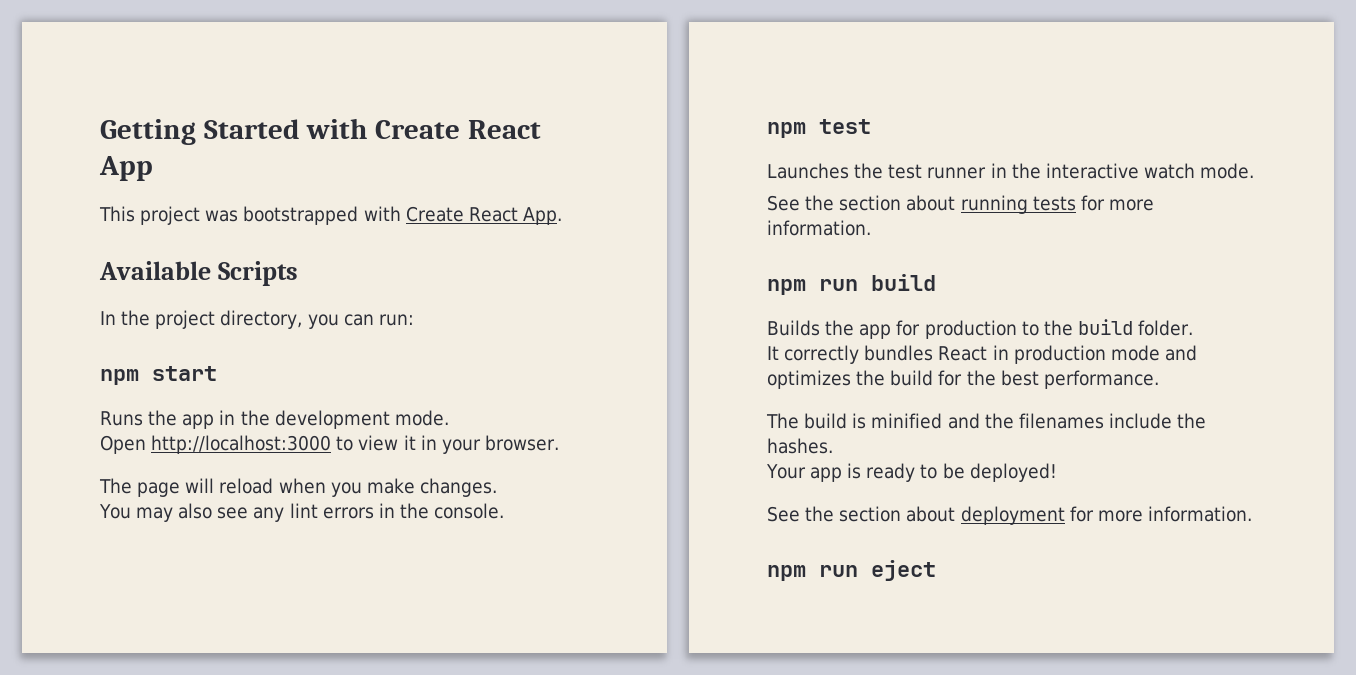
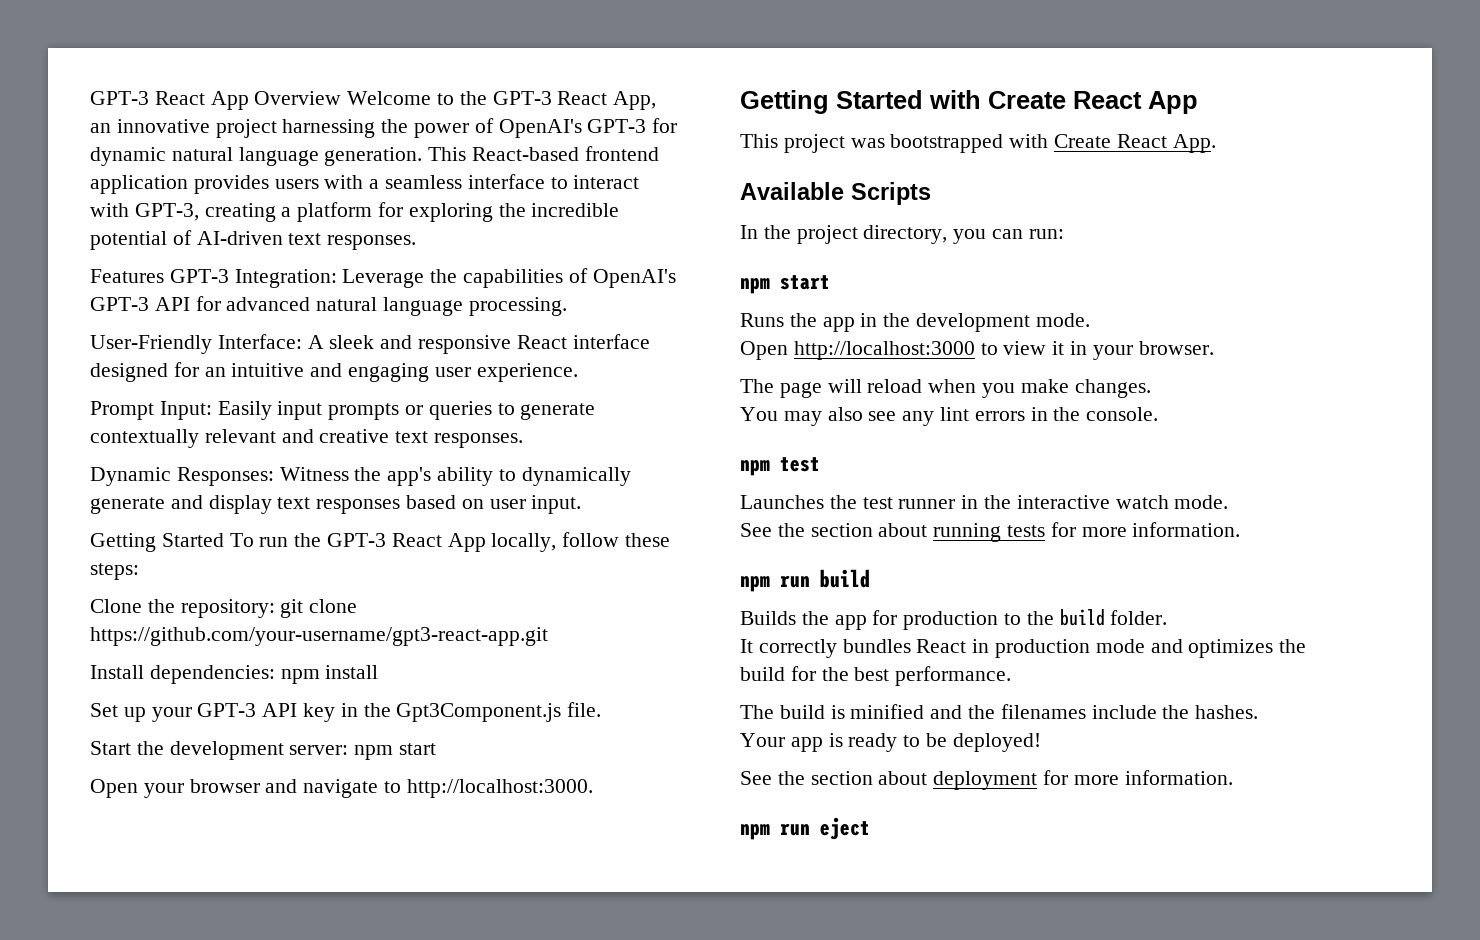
(100, 132) none -> [90,91,657,110] [90,118,678,138] [90,146,659,166] [90,174,640,194] [90,202,620,222] [90,230,417,250] [90,268,676,288] [90,296,567,316] [90,334,650,354] [90,362,578,382] [90,401,596,420] [90,429,524,448] [90,467,631,486] [90,495,582,514] [90,532,671,552] [90,563,139,580] [90,599,358,618] [90,627,548,646] [90,665,379,684] [90,702,602,722] [90,741,437,760] [90,779,593,798] GPT-3 React App Overview Welcome to the GPT-3 React App, an innovative project harnessing the power of OpenAI's GPT-3 for dynamic natural language generation. This React-based frontend application provides users with a seamless interface to interact with GPT-3, creating a platform for exploring the incredible potential of AI-driven text responses. // Features GPT-3 Integration: Leverage the capabilities of OpenAI's GPT-3 API for advanced natural language processing. // User-Friendly Interface: A sleek and responsive React interface designed for an intuitive and engaging user experience. // Prompt Input: Easily input prompts or queries to generate contextually relevant and creative text responses. // Dynamic Responses: Witness the app's ability to dynamically generate and display text responses based on user input. // Getting Started To run the GPT-3 React App locally, follow these steps: // Clone the repository: git clone https://github.com/your-username/gpt3-react-app.git // Install dependencies: npm install // Set up your GPT-3 API key in the Gpt3Component.js file. // Start the development server: npm start // Open your browser and navigate to http://localhost:3000. //

